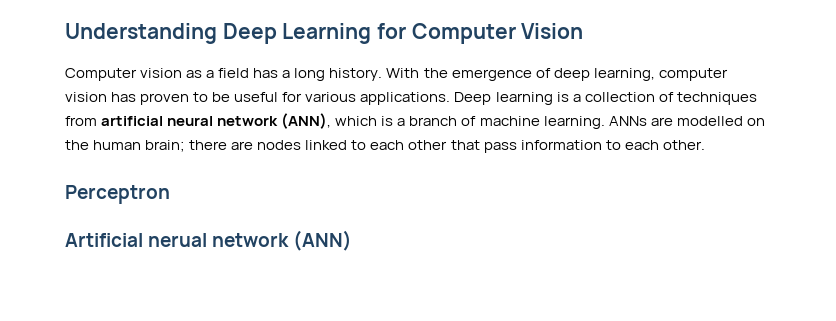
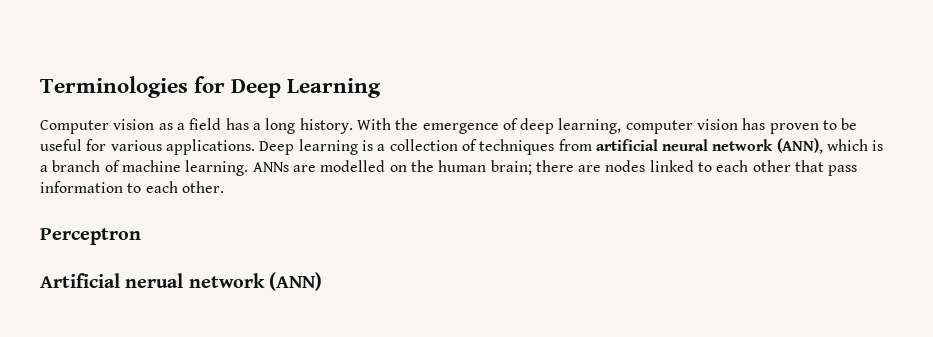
[65,23,217,44] Understanding -> [40,76,226,98] Terminologies for
[377,23,584,44] for Computer Vision -> (382, 88) none

